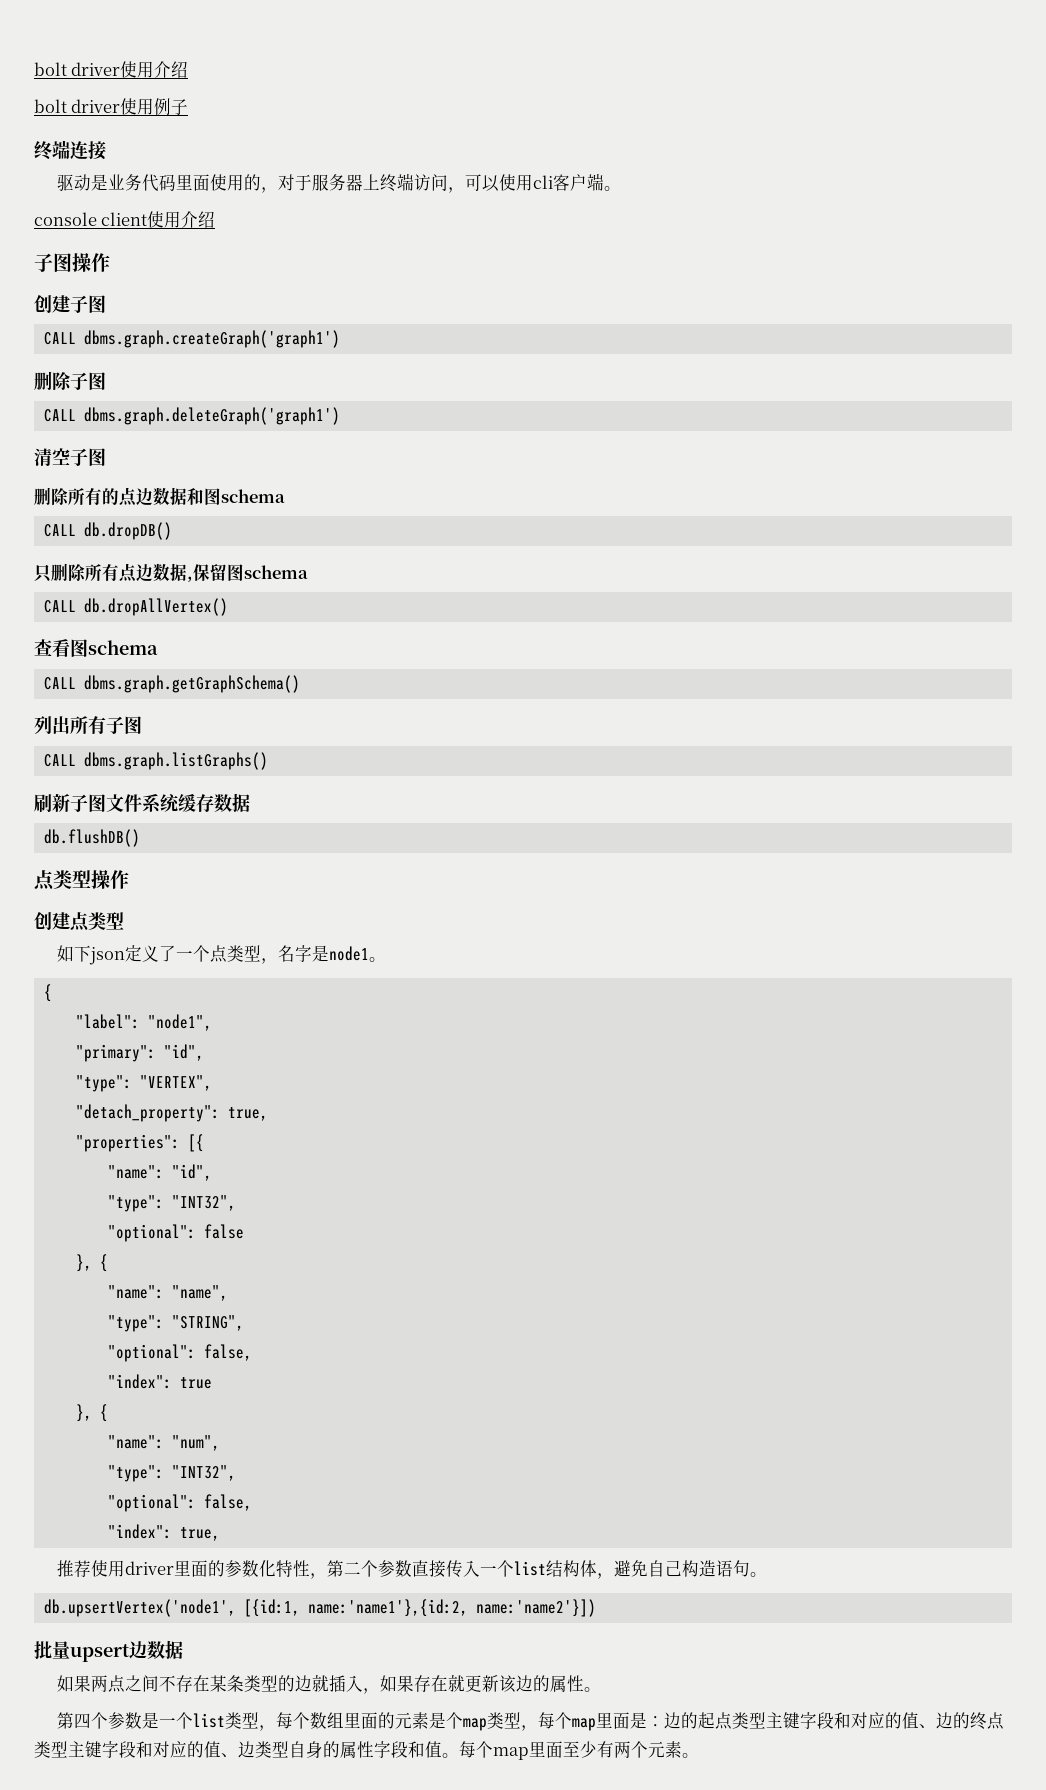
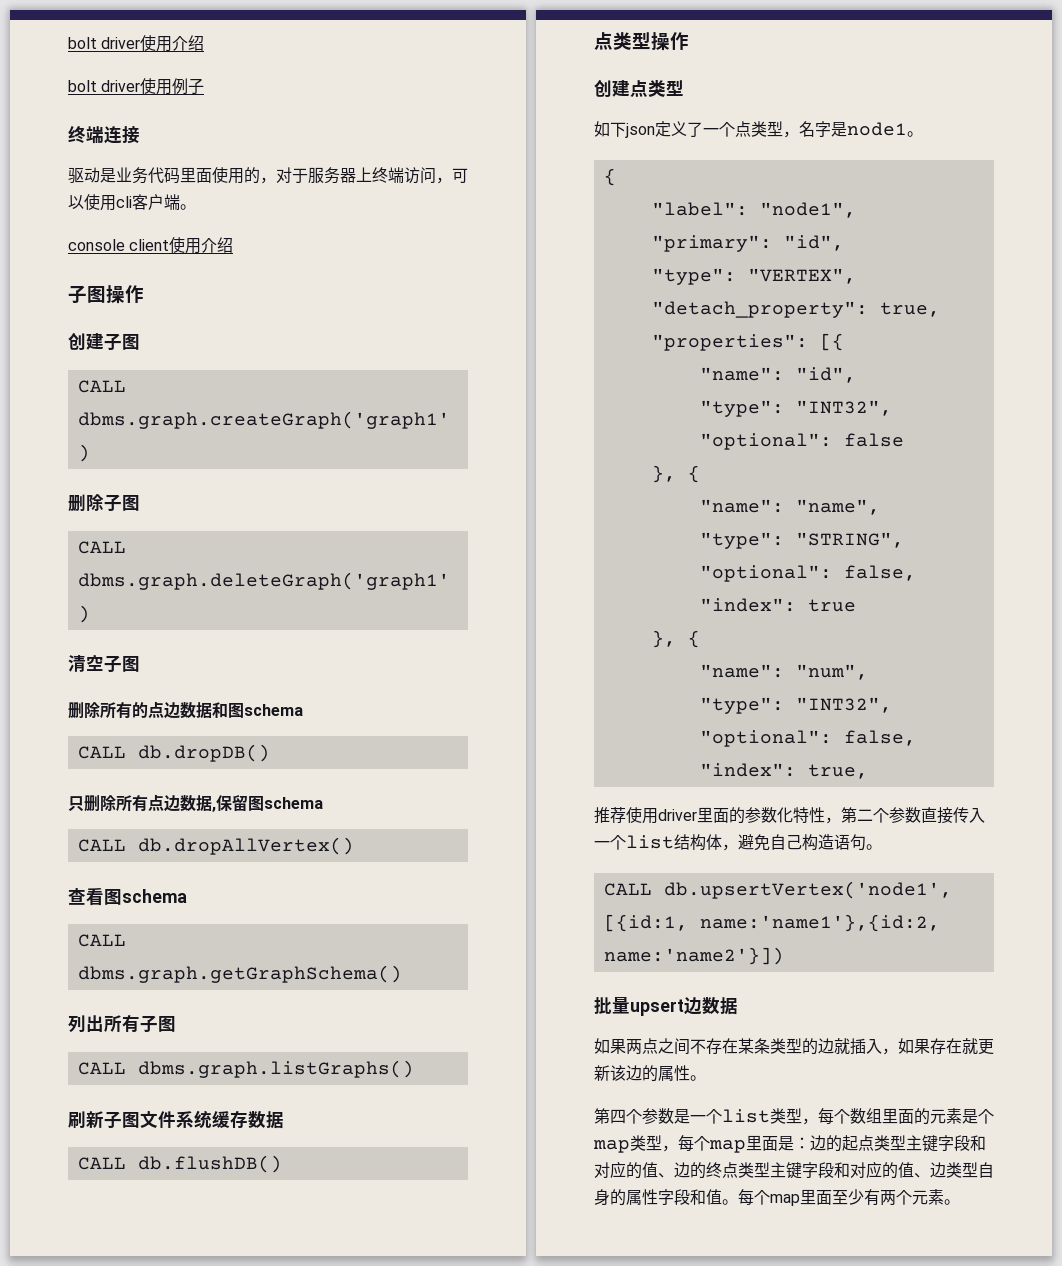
(250, 802) none -> [77,1157,126,1170] CALL
(767, 1574) none -> [603,883,652,896] CALL

